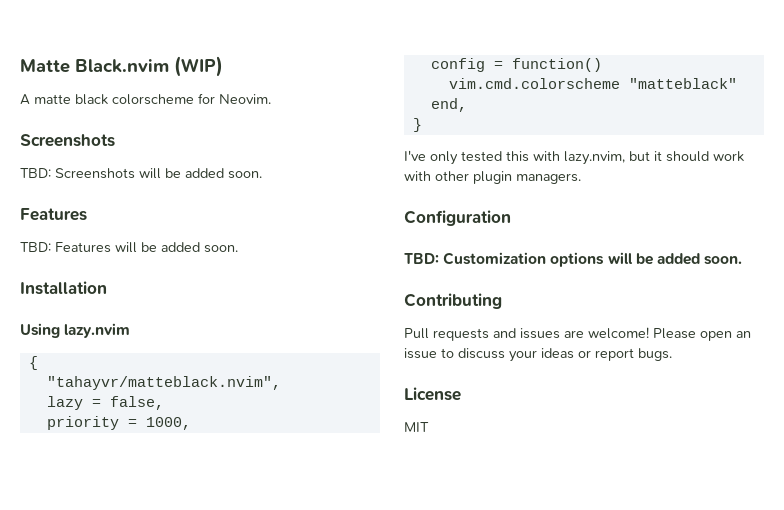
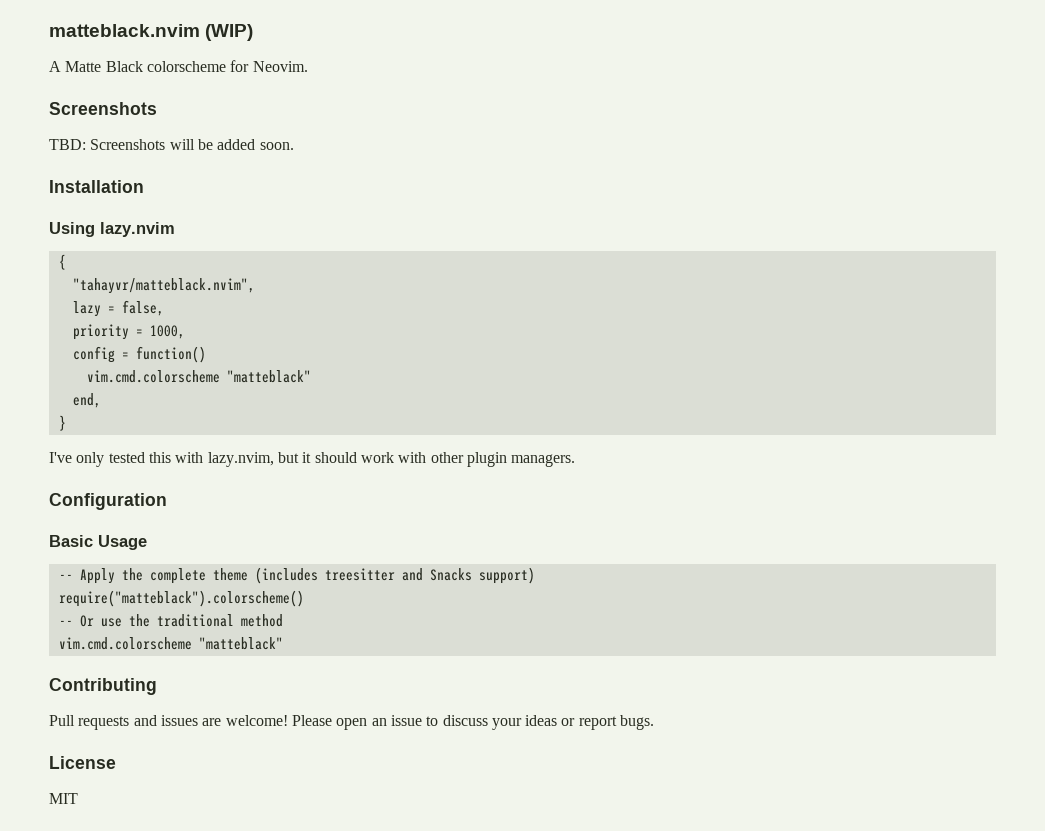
[20,59,169,73] Matte Black.nvim -> [49,24,200,37] matteblack.nvim
[34,94,108,105] matte black -> [65,61,143,72] Matte Black
[20,208,87,221] [20,242,238,253] // Features // TBD: Features will be added soon. -> (294, 146) none
[404,252,743,267] TBD: Customization options will be added soon. -> [49,535,147,550] [58,567,535,584] [58,590,304,607] [58,614,283,627] [58,637,283,650] Basic Usage // -- Apply the complete theme (includes treesitter and Snacks support) // require("matteblack").colorscheme() // -- Or use the traditional method // vim.cmd.colorscheme "matteblack"

